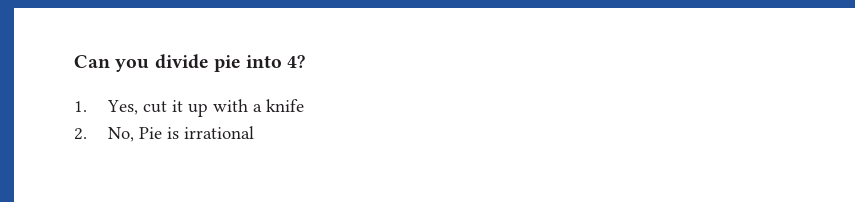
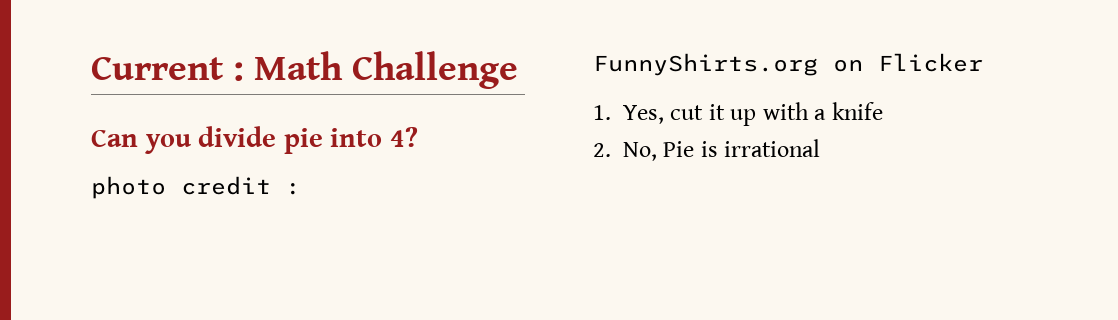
(74, 61) none -> [91,51,519,89] Current : Math Challenge //
(306, 61) none -> [91,176,301,199] [593,53,983,76] // photo credit : FunnyShirts.org on Flicker

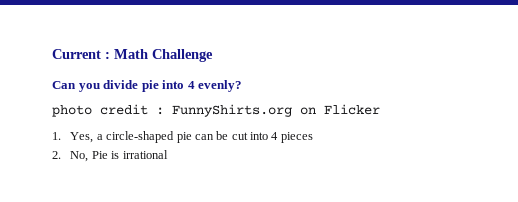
[389,127,418,147] 4? -> [187,80,243,92] 4 evenly?
[670,102,883,126] cut it up with a knife -> [96,131,313,143] a circle-shaped pie can be cut into 4 pieces

